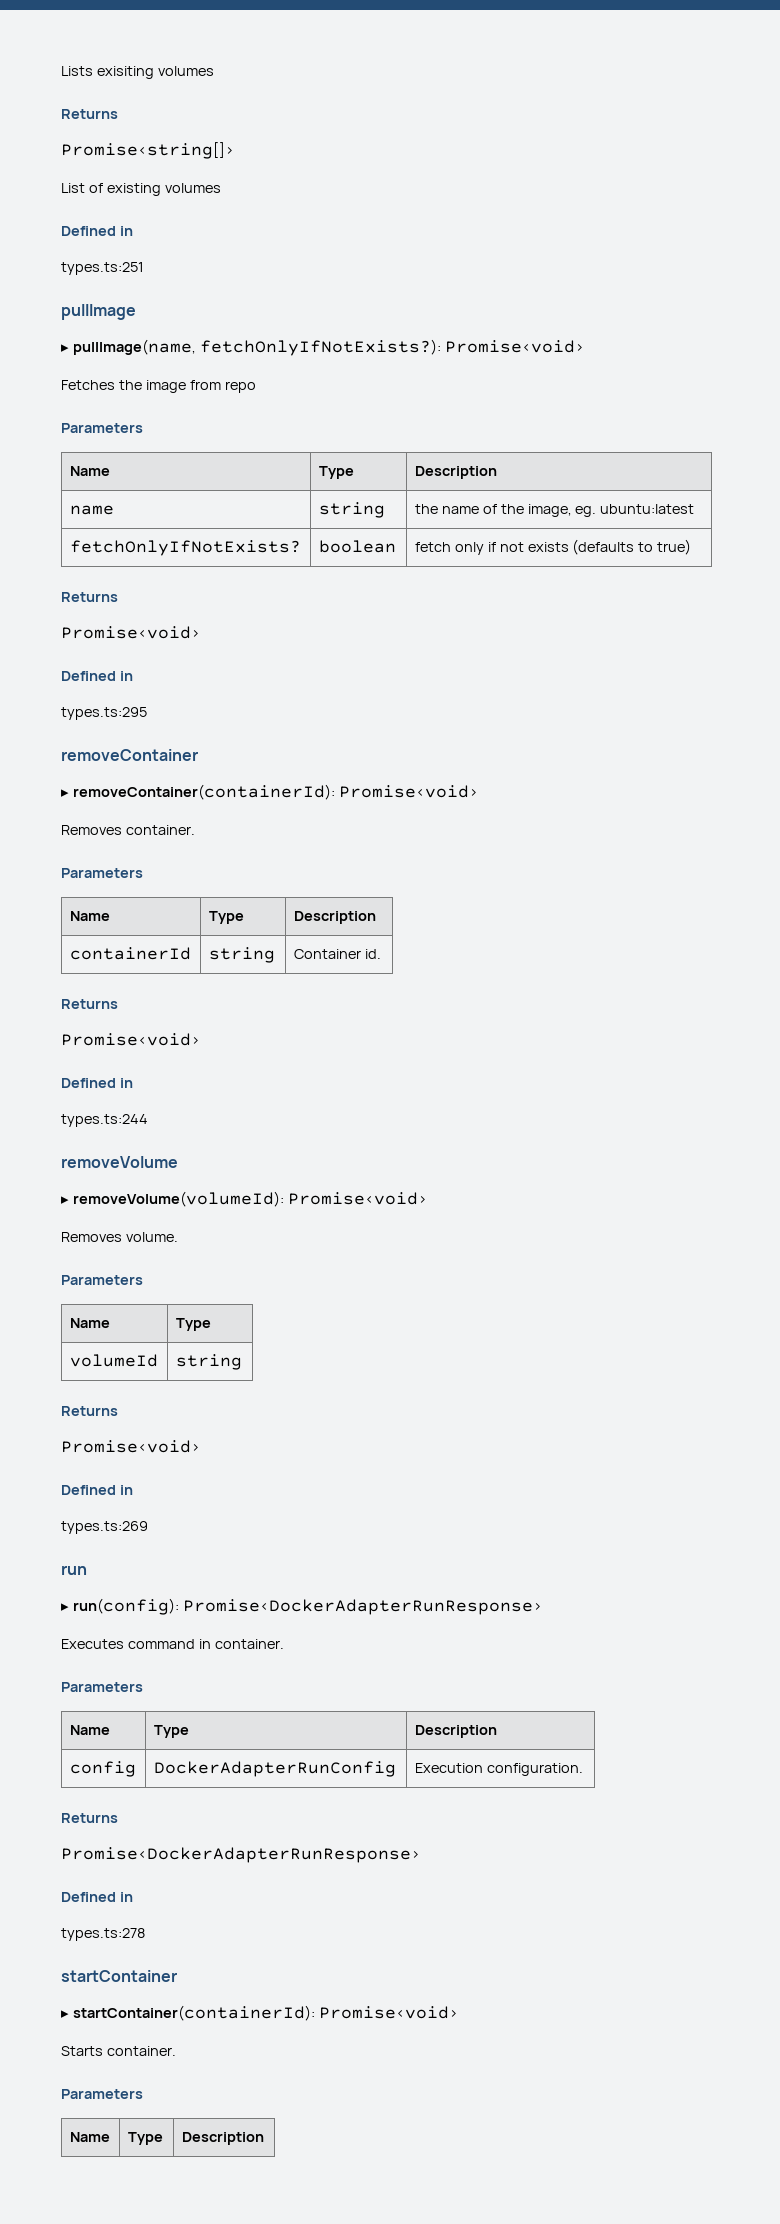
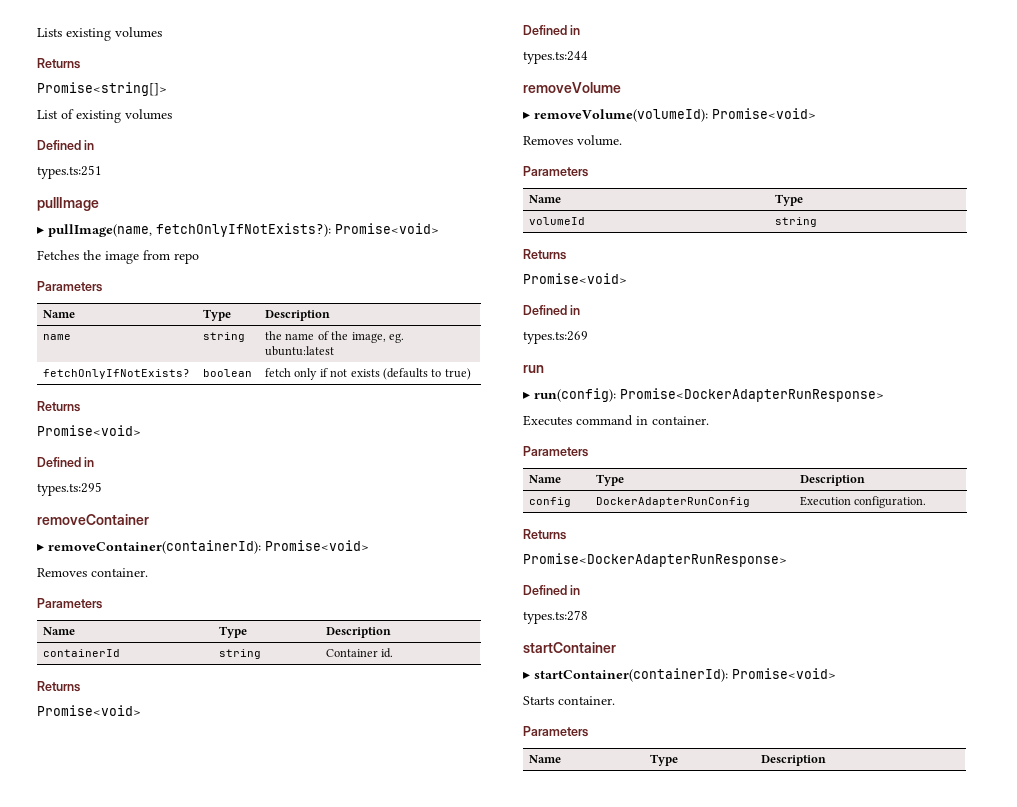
[96,66,154,79] exisiting -> [66,28,111,41] existing

